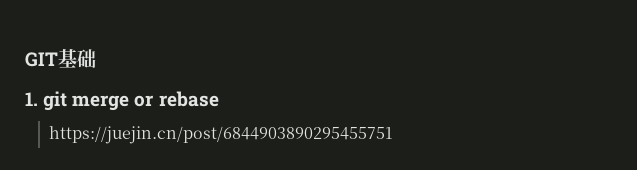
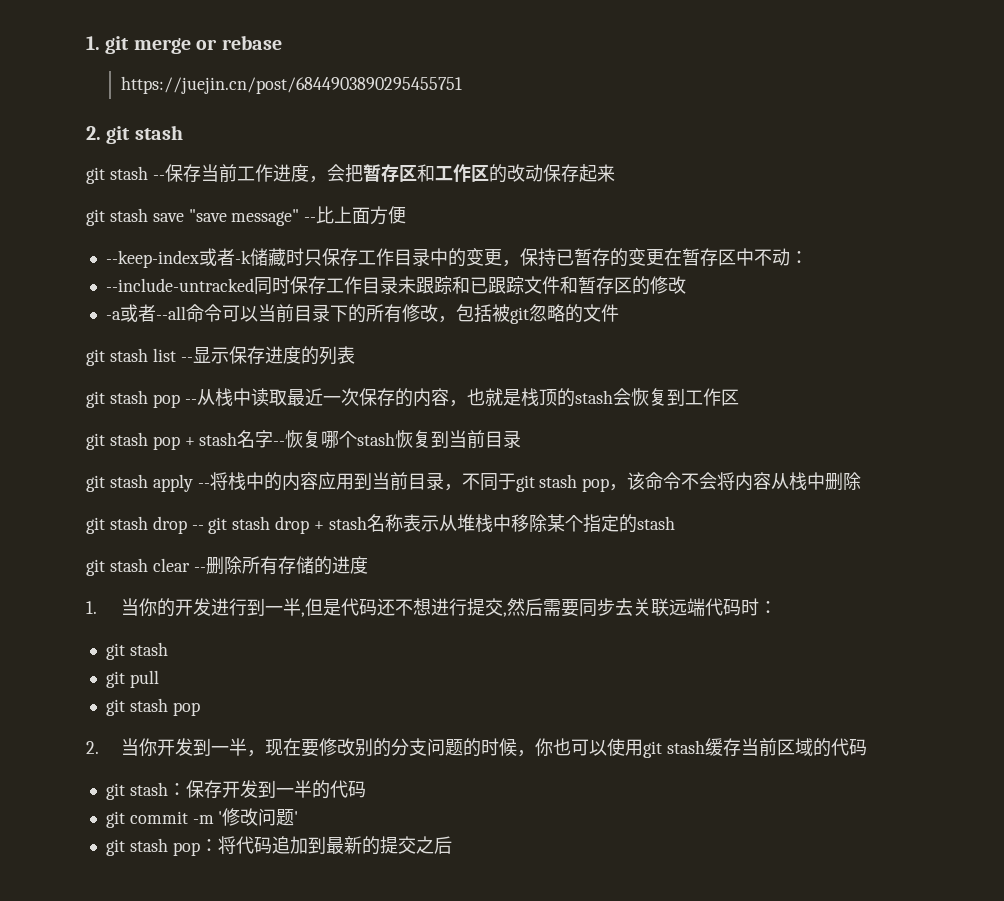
[25,49,96,68] GIT基础 // -> (86, 43) none
(393, 135) none -> [86,125,183,144] [86,164,615,184] [86,206,407,226] [105,248,808,268] [105,276,686,295] [105,304,619,324] [86,346,355,366] [86,388,739,408] [86,430,522,450] [86,472,862,492] [86,514,675,534] [86,556,368,576] [86,598,778,617] [105,642,168,660] [105,670,159,688] [105,698,200,716] [86,738,868,758] [105,780,366,800] [105,808,299,828] [105,836,452,856] // 2. git stash // git stash --保存当前工作进度，会把暂存区和工作区的改动保存起来 // git stash save "save message" --比上面方便 // --keep-index或者-k储藏时只保存工作目录中的变更，保持已暂存的变更在暂存区中不动： // --include-untracked同时保存工作目录未跟踪和已跟踪文件和暂存区的修改 // -a或者--all命令可以当前目录下的所有修改，包括被git忽略的文件 // git stash list --显示保存进度的列表 // git stash pop --从栈中读取最近一次保存的内容，也就是栈顶的stash会恢复到工作区 // git stash pop + stash名字--恢复哪个stash恢复到当前目录 // git stash apply --将栈中的内容应用到当前目录，不同于git stash pop，该命令不会将内容从栈中删除 // git stash drop -- git stash drop + stash名称表示从堆栈中移除某个指定的stash // git stash clear --删除所有存储的进度 // 1.当你的开发进行到一半,但是代码还不想进行提交,然后需要同步去关联远端代码时： // git stash // git pull // git stash pop // 2.当你开发到一半，现在要修改别的分支问题的时候，你也可以使用git stash缓存当前区域的代码 // git stash：保存开发到一半的代码 // git commit -m '修改问题' // git stash pop：将代码追加到最新的提交之后

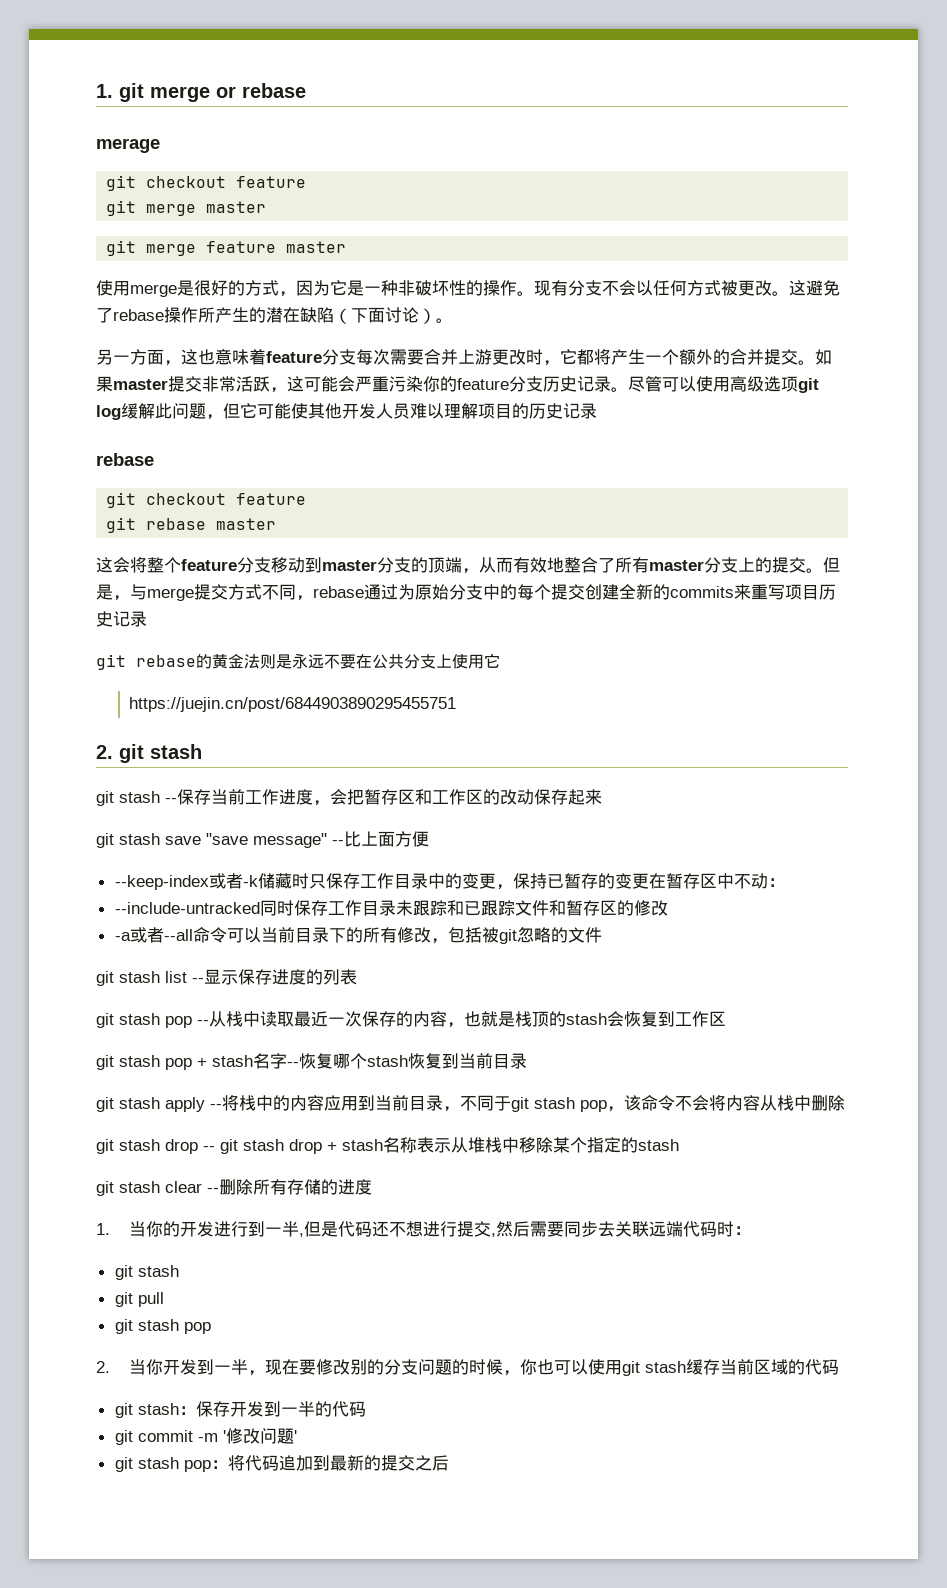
(282, 42) none -> [96,138,160,153] [106,175,307,191] [106,200,267,216] [106,240,347,256] [96,280,840,297] [96,307,453,324] [96,349,832,366] [96,376,819,393] [96,403,597,420] [96,453,154,466] [106,492,307,508] [106,517,277,533] [96,557,840,574] [96,584,836,601] [96,611,147,627] [96,653,500,670] // merage // git checkout feature // git merge master // git merge feature master // 使用merge是很好的方式，因为它是一种非破坏性的操作。现有分支不会以任何方式被更改。这避免了rebase操作所产生的潜在缺陷（下面讨论）。 // 另一方面，这也意味着feature分支每次需要合并上游更改时，它都将产生一个额外的合并提交。如果master提交非常活跃，这可能会严重污染你的feature分支历史记录。尽管可以使用高级选项git log缓解此问题，但它可能使其他开发人员难以理解项目的历史记录 // rebase // git checkout feature // git rebase master // 这会将整个feature分支移动到master分支的顶端，从而有效地整合了所有master分支上的提交。但是，与merge提交方式不同，rebase通过为原始分支中的每个提交创建全新的commits来重写项目历史记录 // git rebase的黄金法则是永远不要在公共分支上使用它

